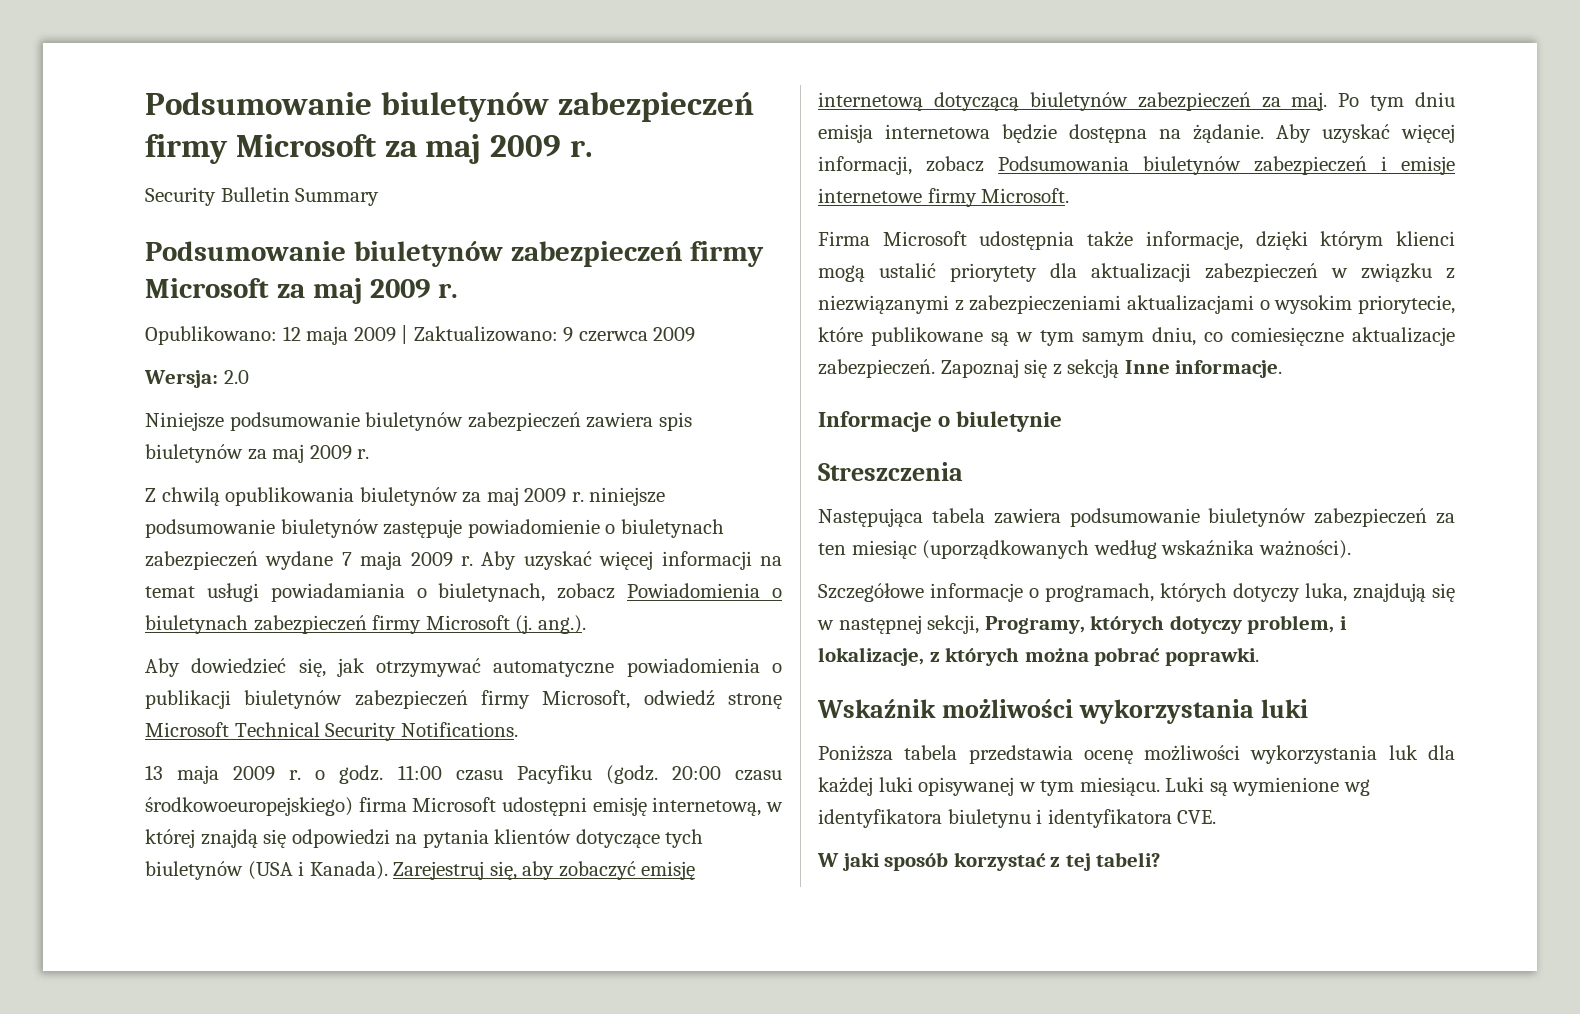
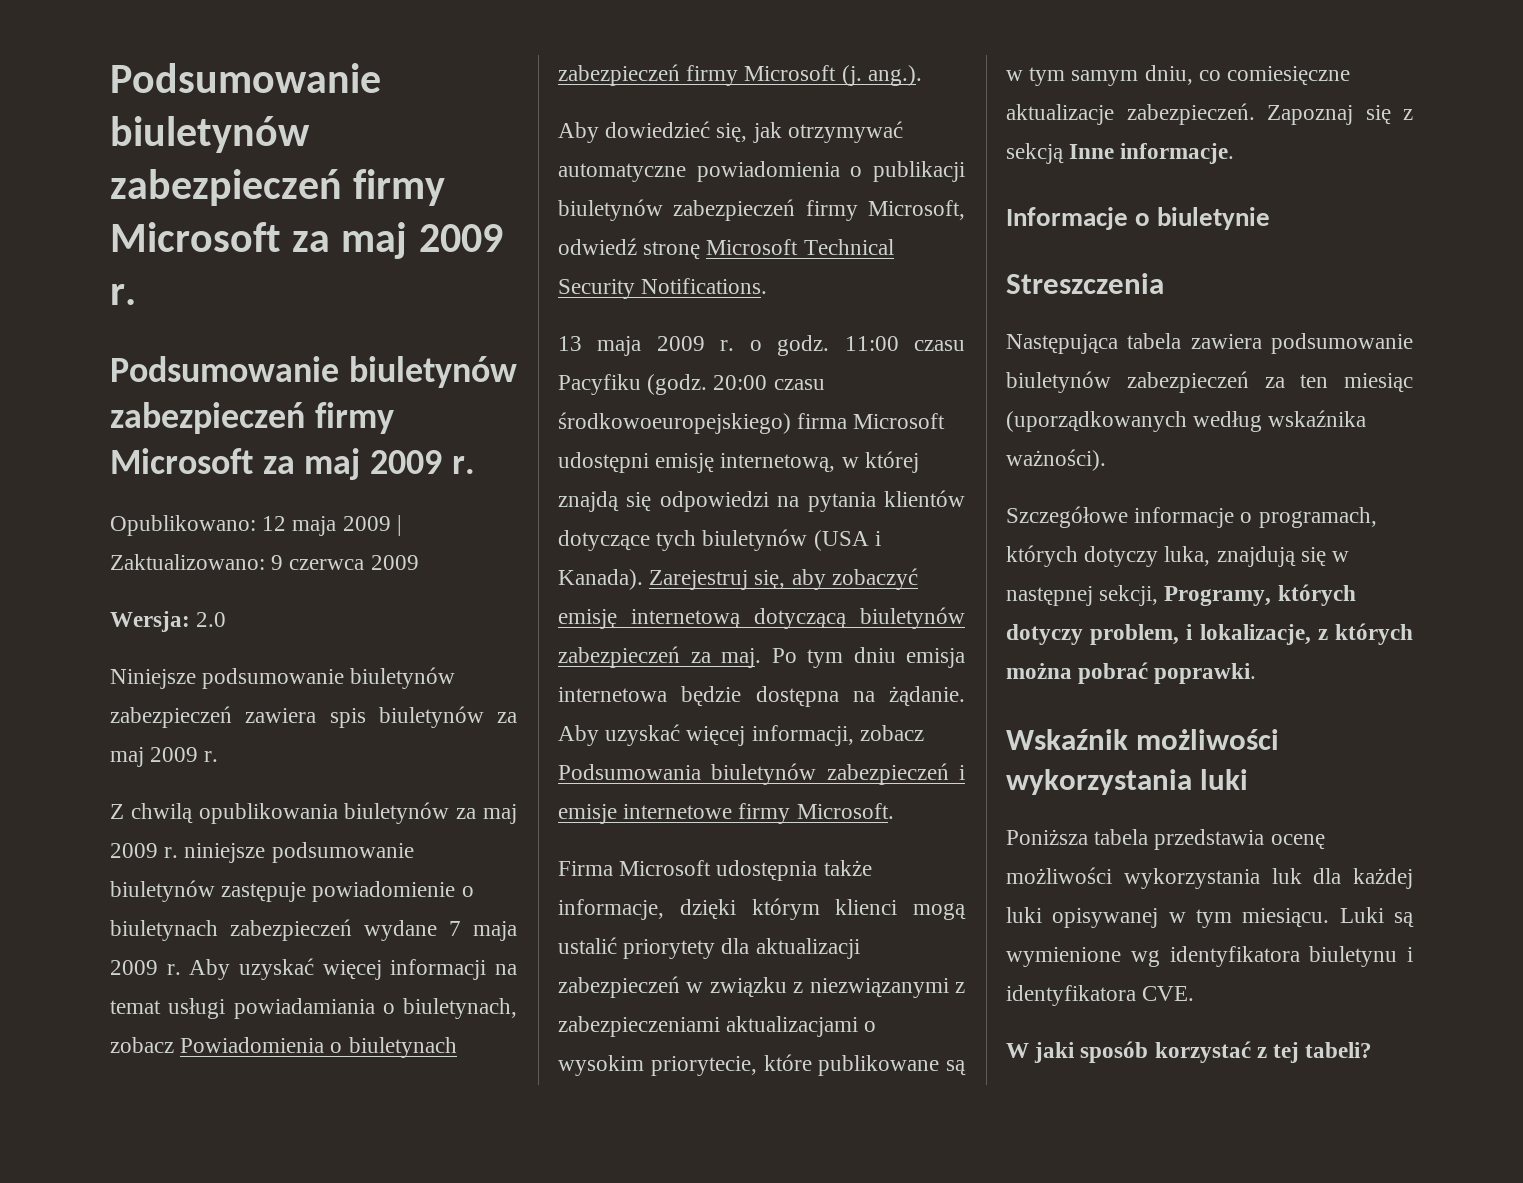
[145,92,754,122] [145,134,593,164] [145,187,380,206] Podsumowanie biuletynów zabezpieczeń firmy Microsoft za maj 2009 r. // Security Bulletin Summary -> [110,63,381,93] [110,116,310,153] [110,169,446,206] [110,222,503,259] [110,284,136,305] Podsumowanie biuletynów zabezpieczeń firmy Microsoft za maj 2009 r.

